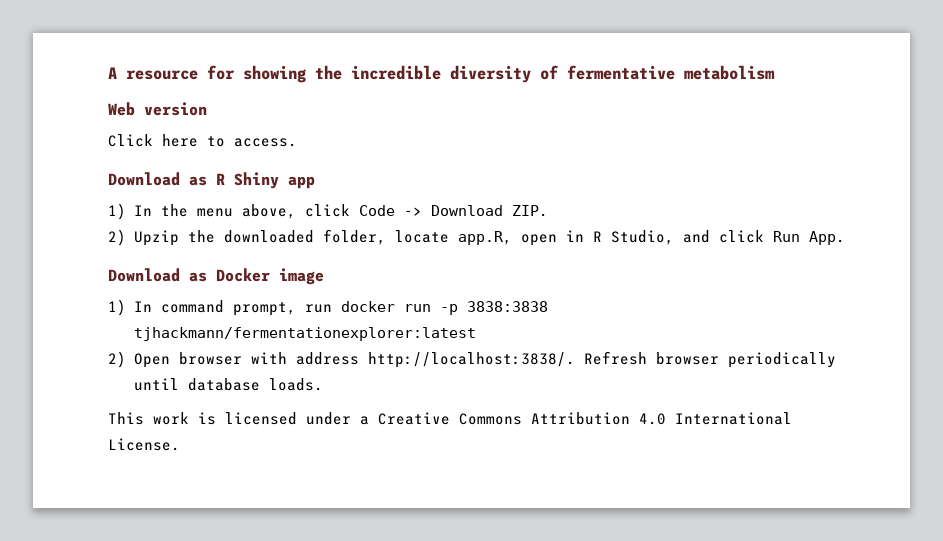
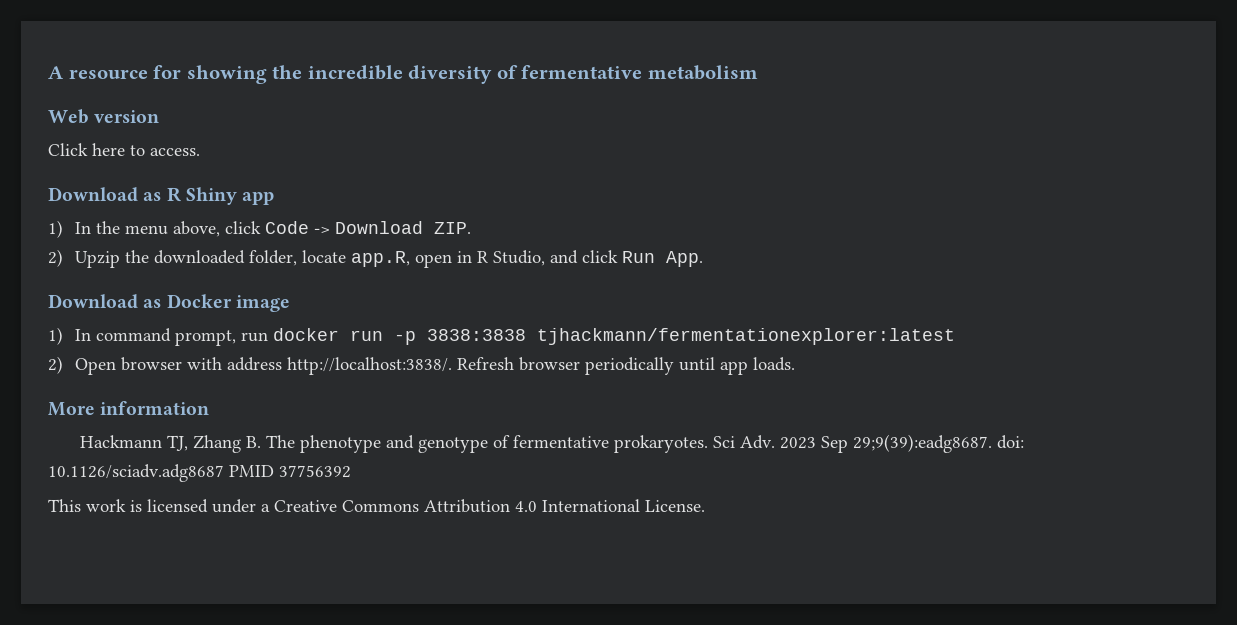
[187,378,260,391] database -> [719,361,748,375] app
(323, 384) none -> [48,401,210,416] [79,434,1024,453] [48,464,351,482] // More information // Hackmann TJ, Zhang B. The phenotype and genotype of fermentative prokaryotes. Sci Adv. 2023 Sep 29;9(39):eadg8687. doi: 10.1126/sciadv.adg8687 PMID 37756392

